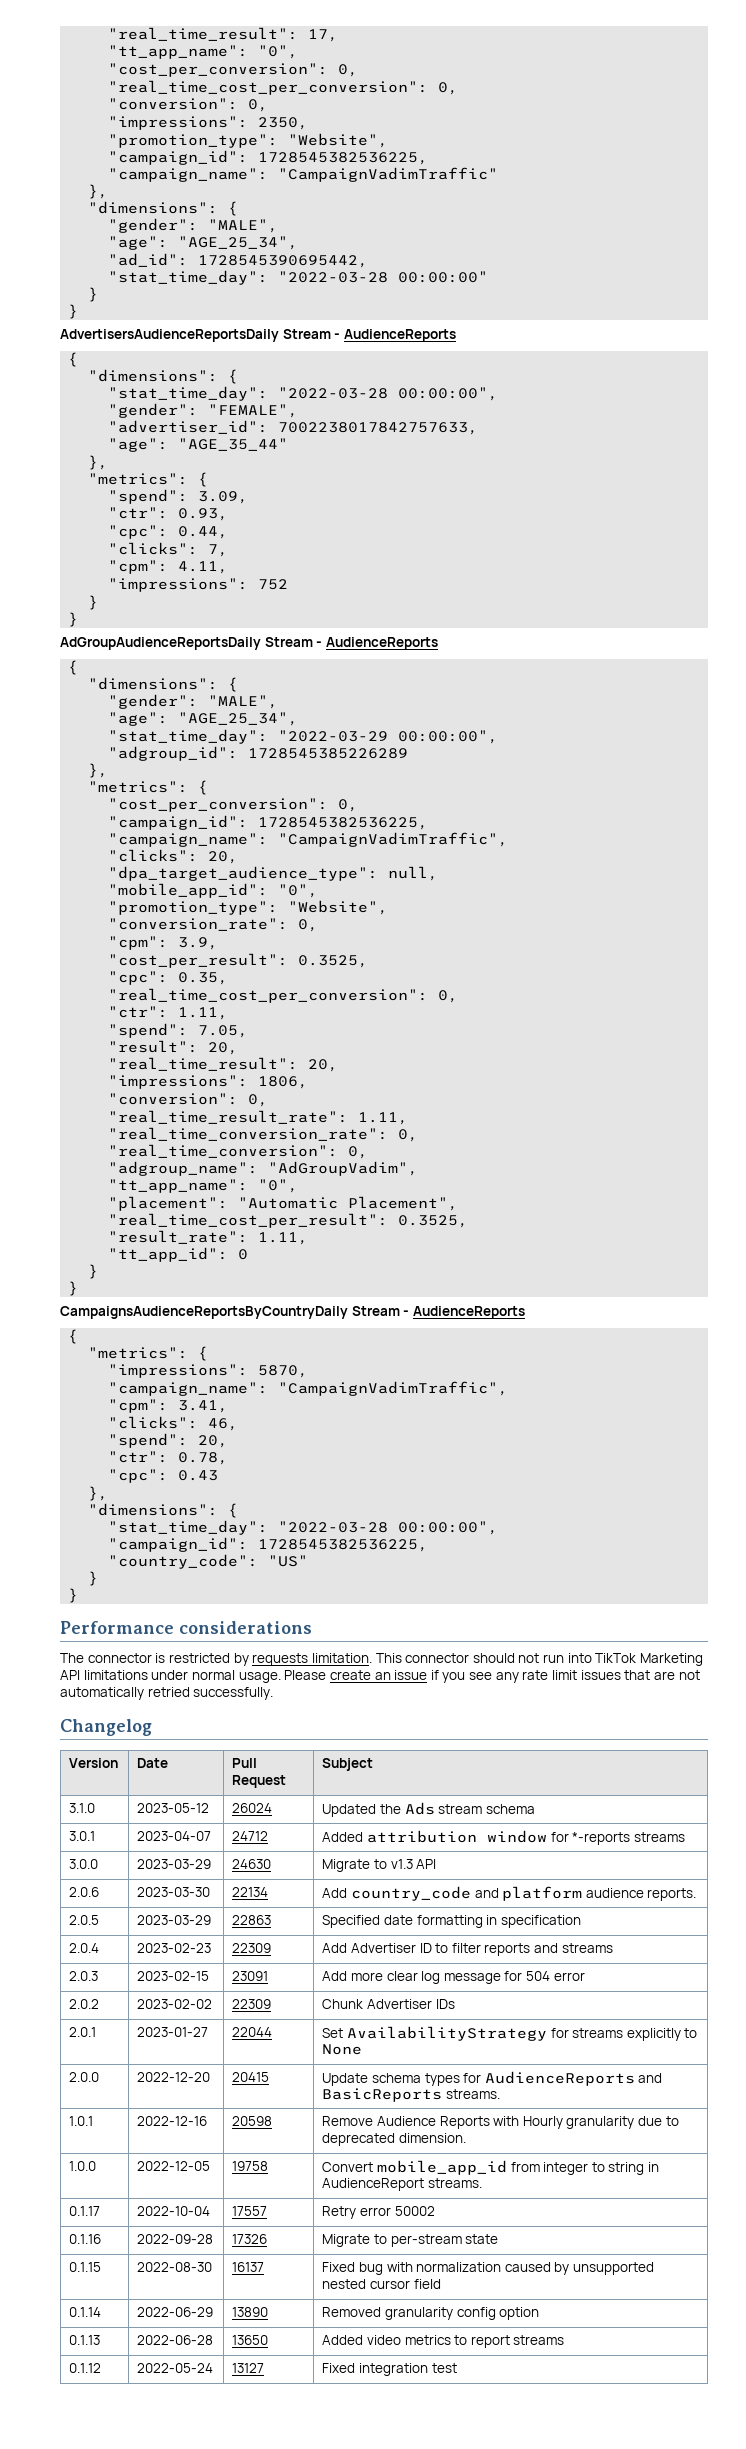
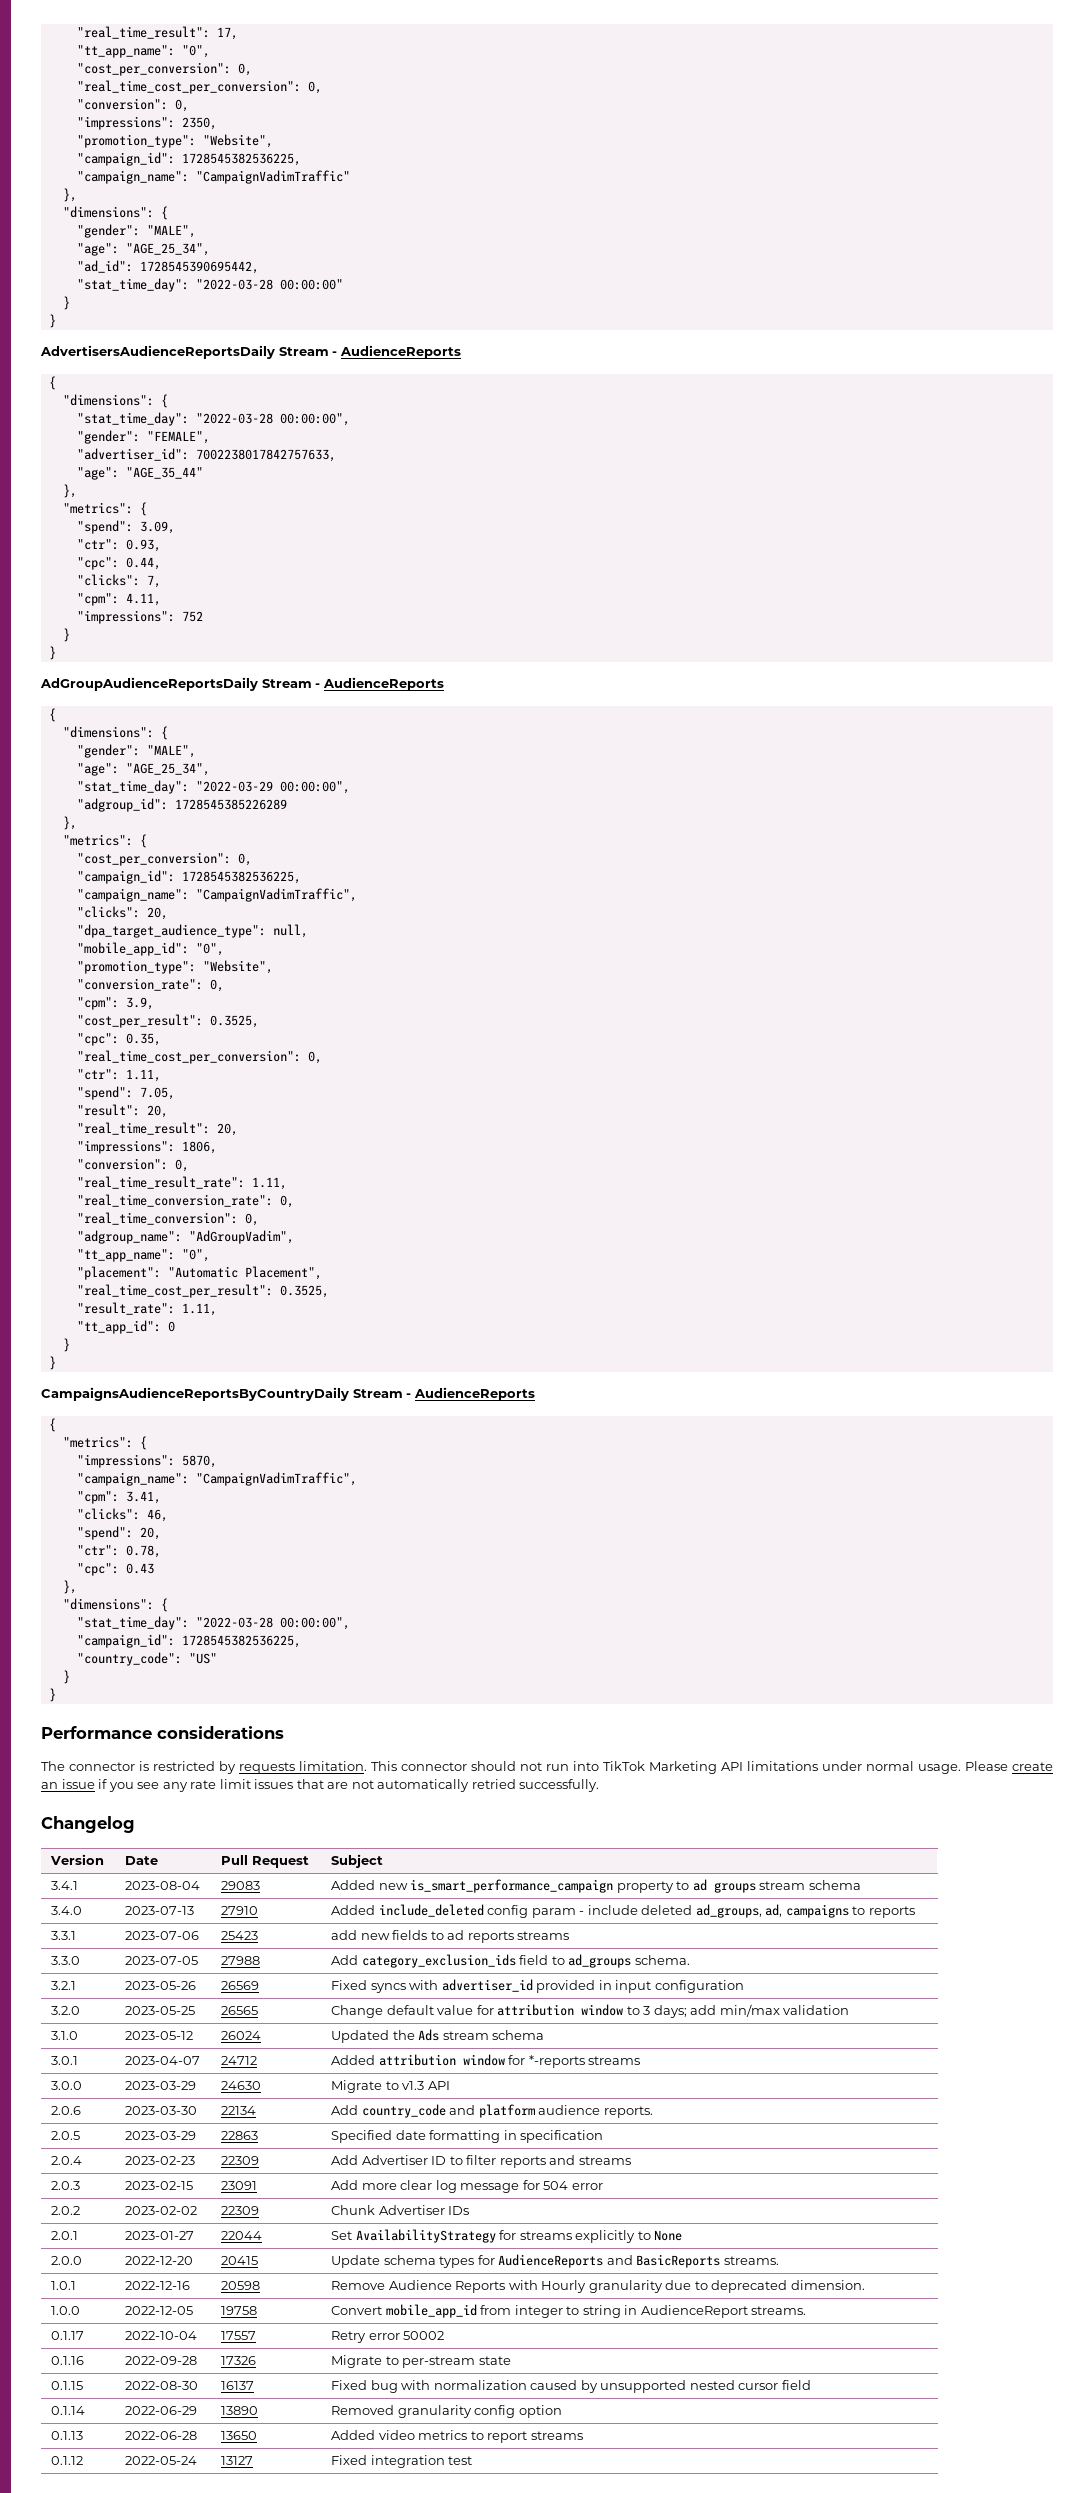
(374, 1764) none -> [51,1881,79,1890] [125,1881,201,1890] [221,1881,261,1890] [331,1879,861,1893] [51,1906,83,1915] [125,1906,195,1915] [221,1906,259,1915] [331,1904,915,1918] [51,1931,77,1940] [125,1931,200,1940] [221,1931,259,1940] [331,1930,570,1943] [51,1956,81,1965] [125,1956,199,1965] [221,1956,261,1965] [331,1954,690,1968] [51,1981,77,1990] [125,1981,197,1990] [221,1981,260,1990] [331,1979,744,1993] [51,2006,81,2015] [125,2006,196,2015] [221,2006,259,2015] [331,2004,850,2018] // 3.4.1 | 2023-08-04 | 29083 | Added new is_smart_performance_campaign property to ad groups stream schema // 3.4.0 | 2023-07-13 | 27910 | Added include_deleted config param - include deleted ad_groups, ad, campaigns to reports // 3.3.1 | 2023-07-06 | 25423 | add new fields to ad reports streams // 3.3.0 | 2023-07-05 | 27988 | Add category_exclusion_ids field to ad_groups schema. // 3.2.1 | 2023-05-26 | 26569 | Fixed syncs with advertiser_id provided in input configuration // 3.2.0 | 2023-05-25 | 26565 | Change default value for attribution window to 3 days; add min/max validation

